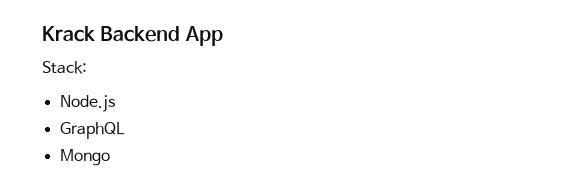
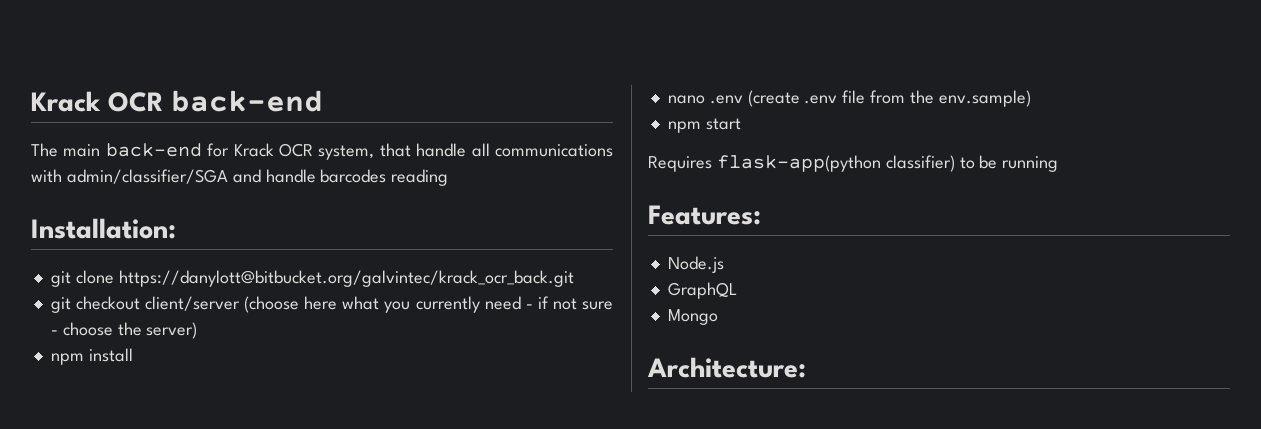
[42,26,223,46] [42,61,87,74] Krack Backend App // Stack: -> [31,90,324,112] [31,143,613,160] [31,169,449,186] [31,218,176,239] [50,270,574,287] [50,296,614,313] [50,322,198,339] [50,348,133,365] [667,90,1031,107] [667,118,741,133] [648,155,1059,172] [648,205,761,225] Krack OCR back-end // The main back-end for Krack OCR system, that handle all communications with admin/classifier/SGA and handle barcodes reading // Installation: // git clone https://danylott@bitbucket.org/galvintec/krack_ocr_back.git // git checkout client/server (choose here what you currently need - if not sure - choose the server) // npm install // nano .env (create .env file from the env.sample) // npm start // Requires flask-app(python classifier) to be running // Features:
(110, 157) none -> [647,357,806,378] // Architecture:

